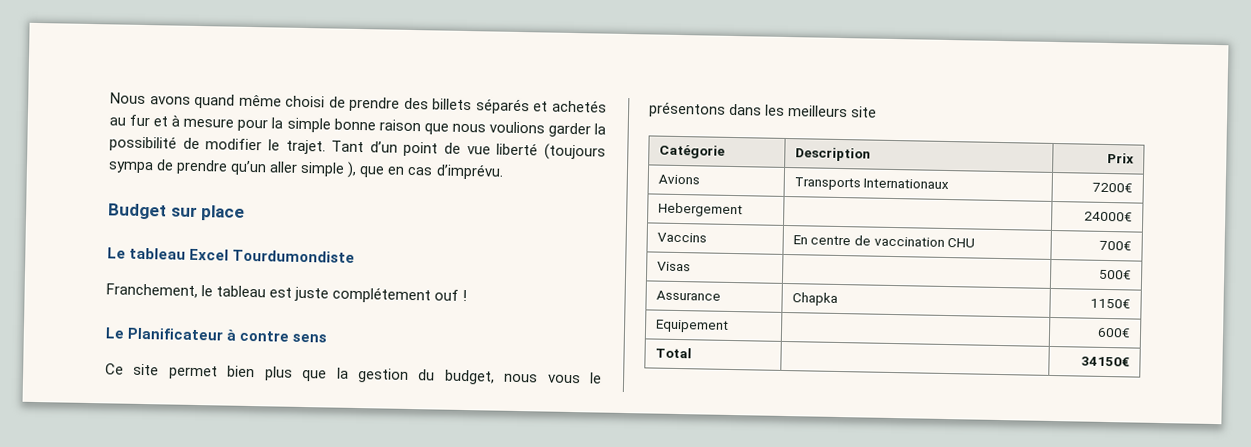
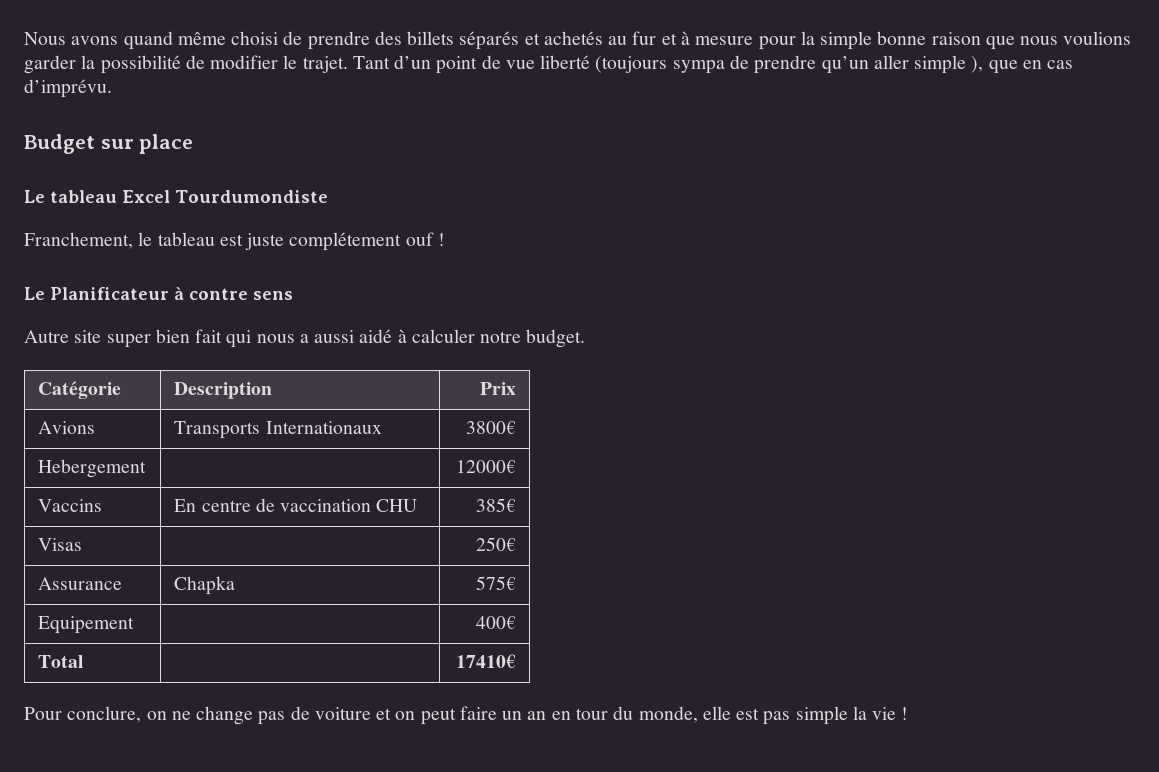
[105,363,603,385] [649,101,878,118] Ce site permet bien plus que la gestion du budget, nous vous le présentons dans les meilleurs site -> [24,329,586,348] Autre site super bien fait qui nous a aussi aidé à calculer notre budget.
[1092,182,1134,193] 7200€ -> [465,421,516,434] 3800€
[1084,211,1134,222] 24000€ -> [455,460,516,473] 12000€
[1099,240,1133,251] 700€ -> [475,498,516,512] 385€
[1099,269,1133,280] 500€ -> [475,537,516,551] 250€
[1090,298,1132,309] 1150€ -> [475,576,516,590] 575€
[1097,327,1132,338] 600€ -> [475,616,516,629] 400€
[1081,356,1131,367] 34150€ -> [455,654,516,668] [24,706,909,725] 17410€ // Pour conclure, on ne change pas de voiture et on peut faire un an en tour du monde, elle est pas simple la vie !

